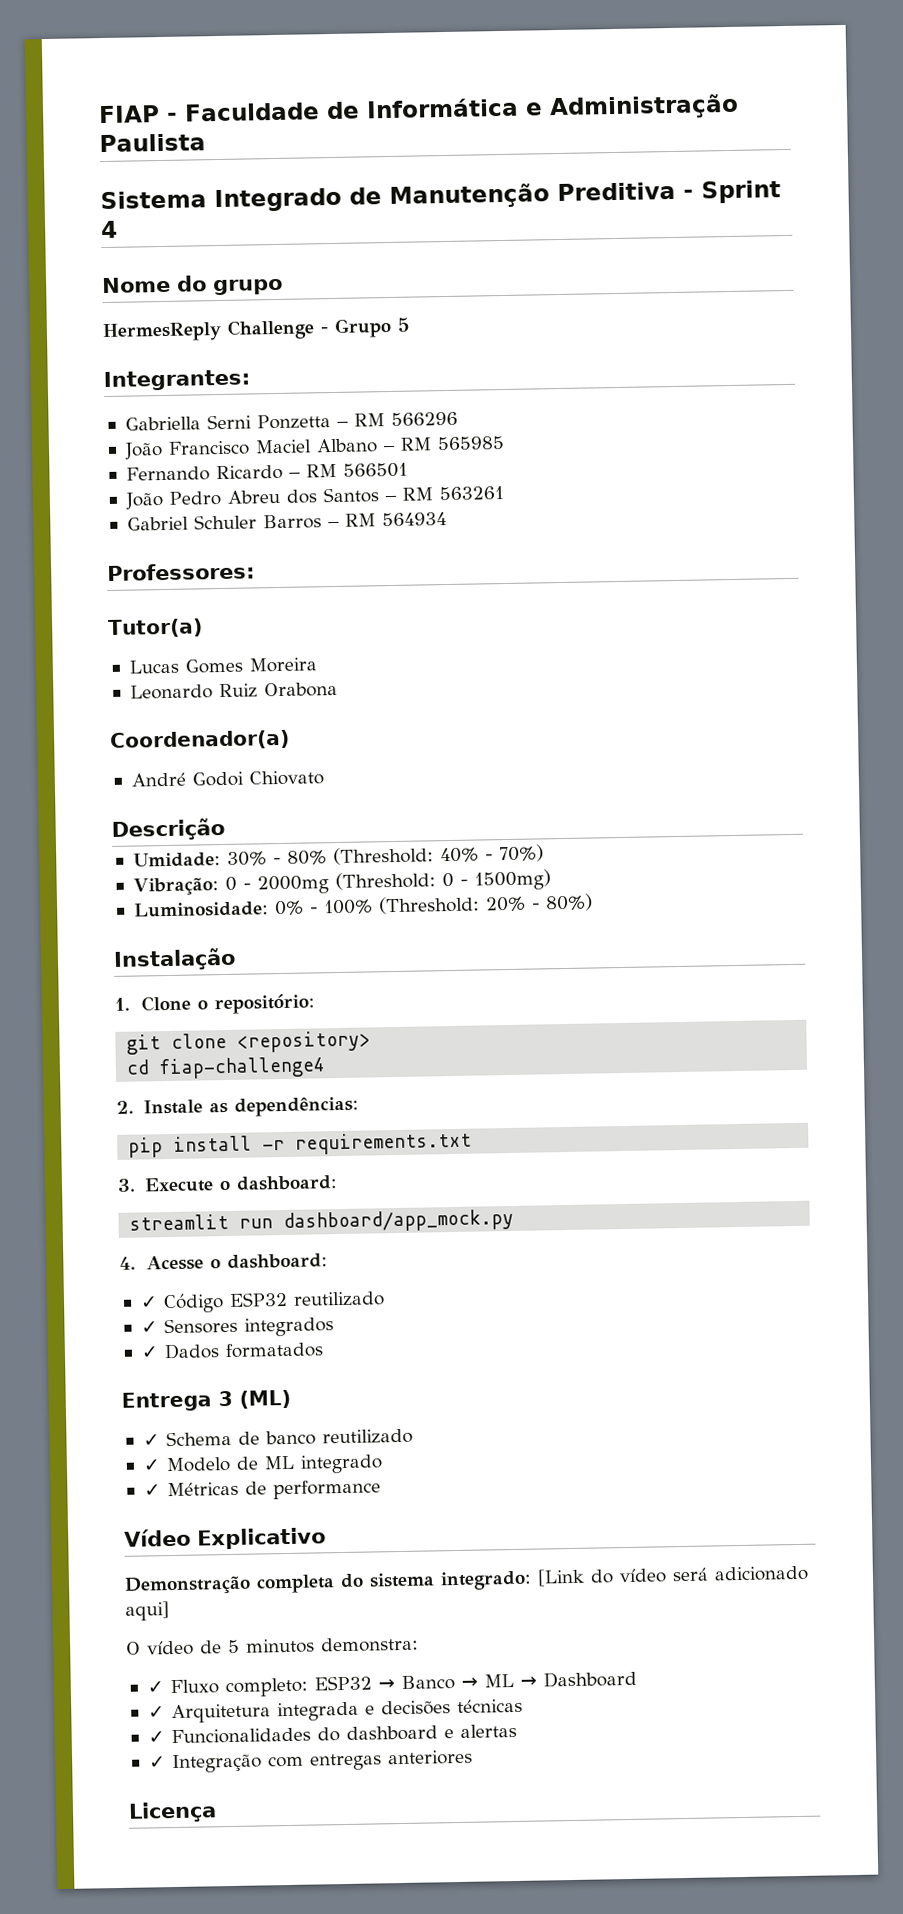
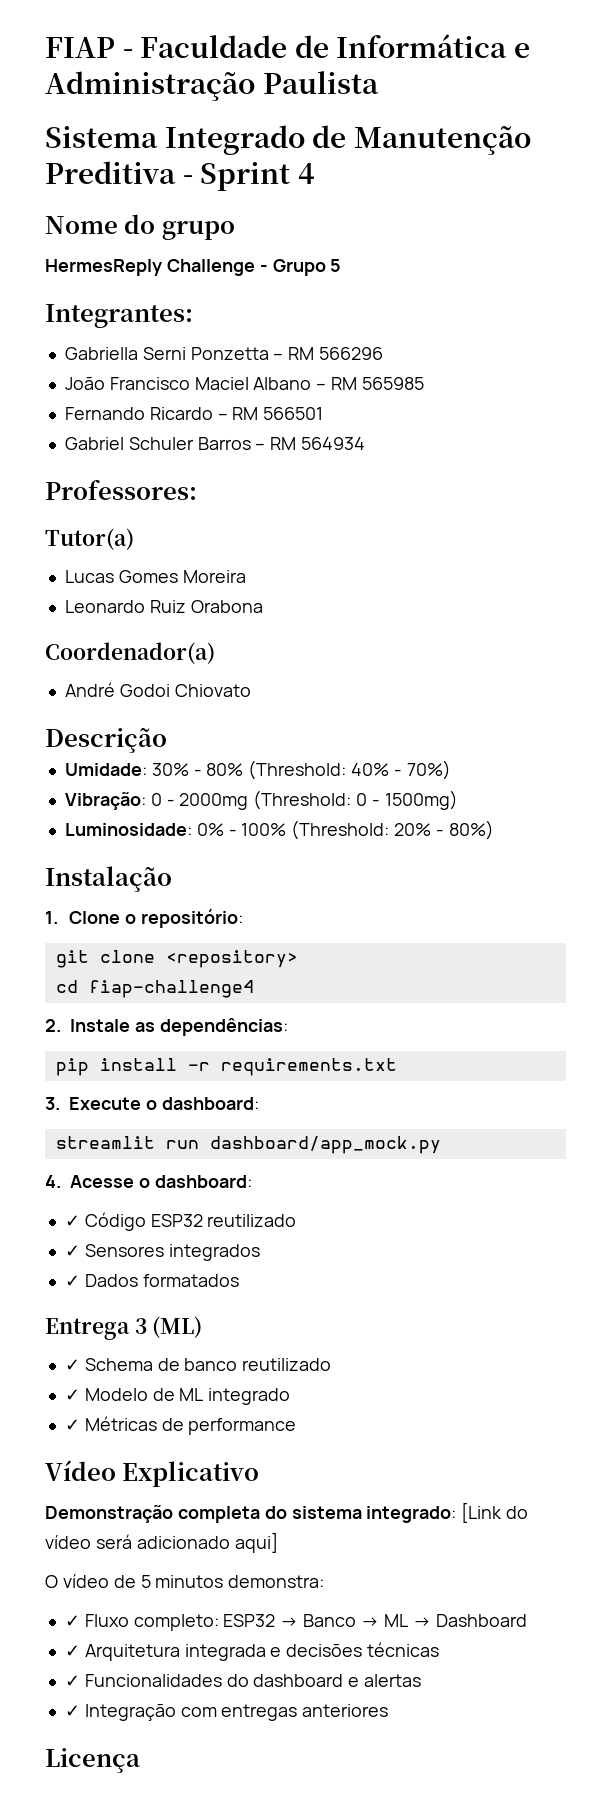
[124,486,504,510] // João Pedro Abreu dos Santos – RM 563261 -> (324, 413) none

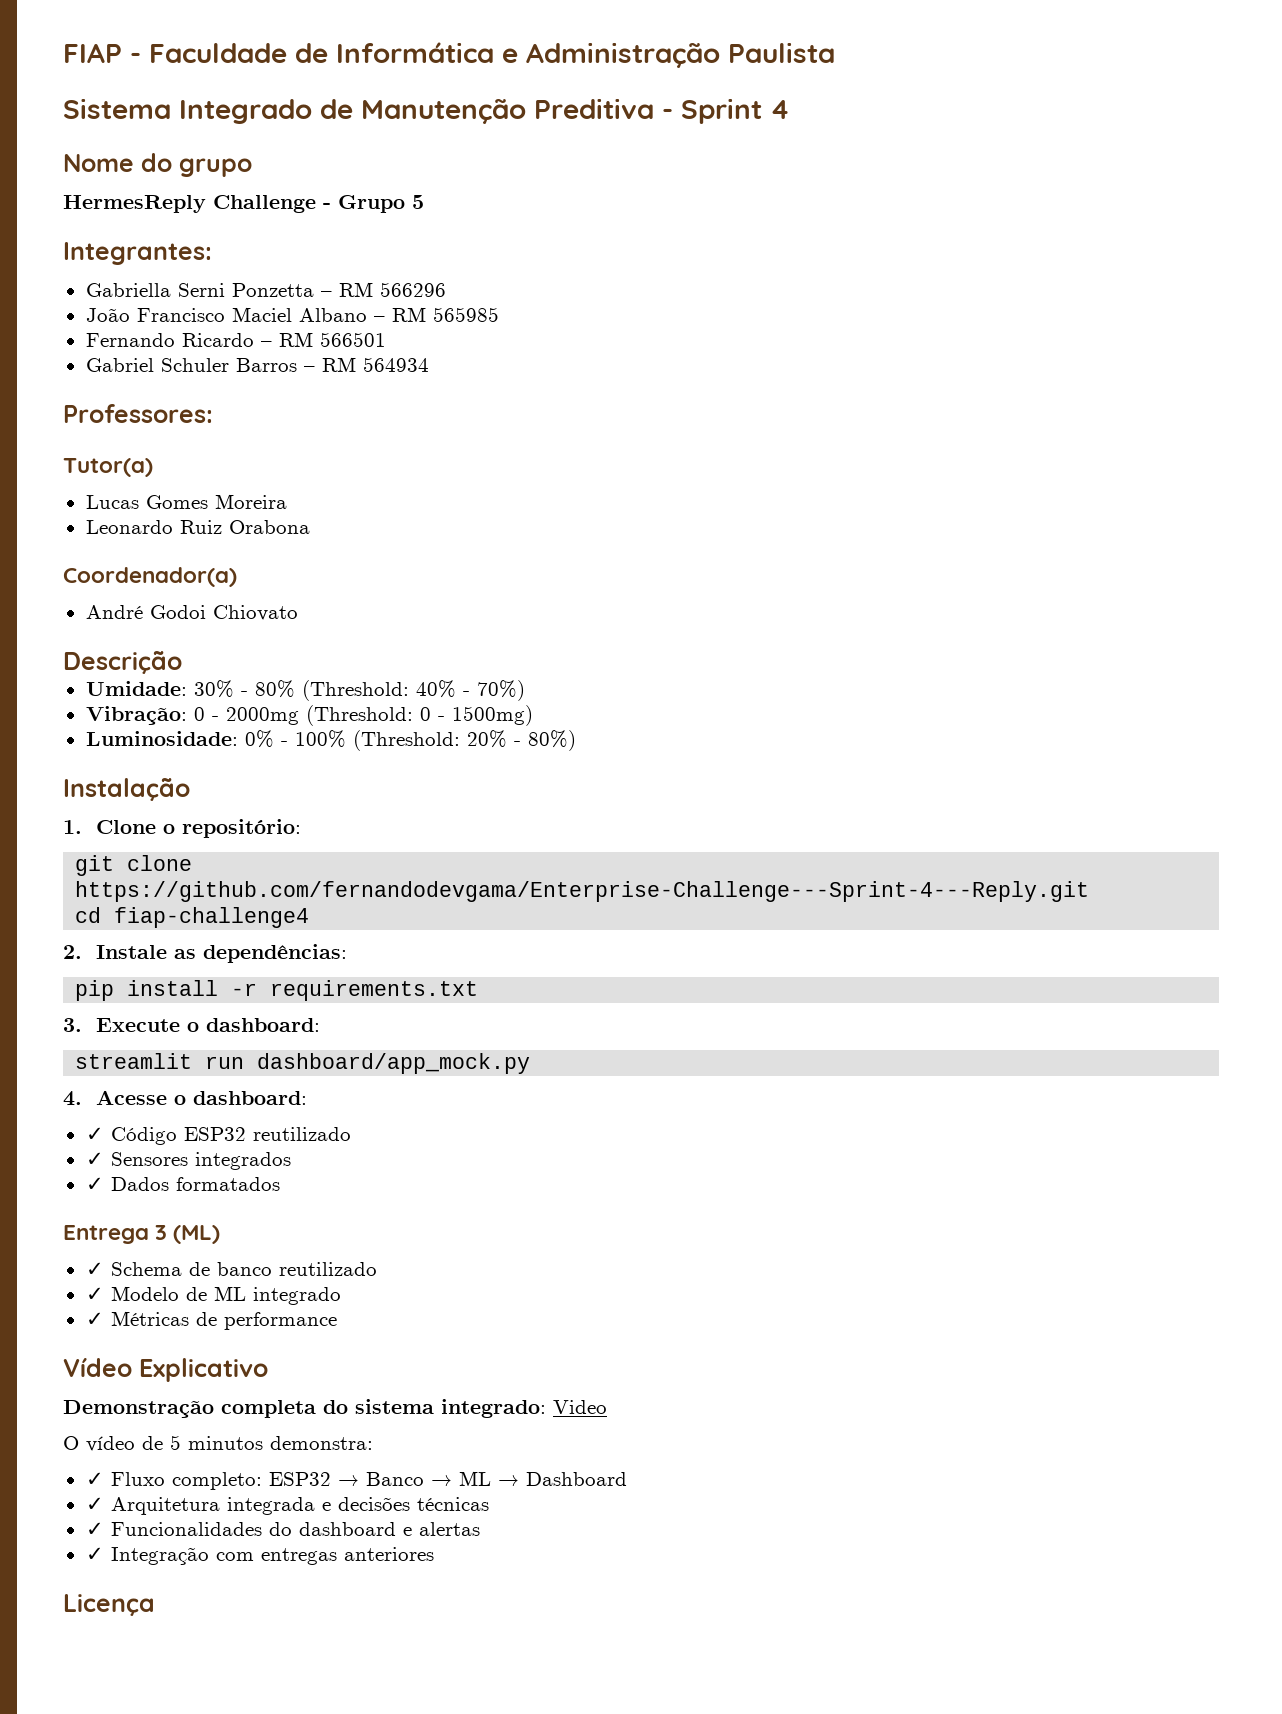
[165,950,298,968] <repository> -> [75,881,1090,902] https://github.com/fernandodevgama/Enterprise-Challenge---Sprint-4---Reply.git
[461,1502,529,1523] [45,1532,278,1553] [Link do vídeo será adicionado aqui] -> [553,1400,607,1414] Video

